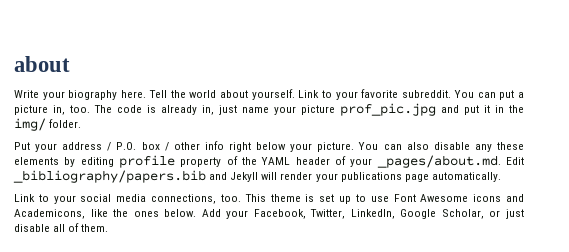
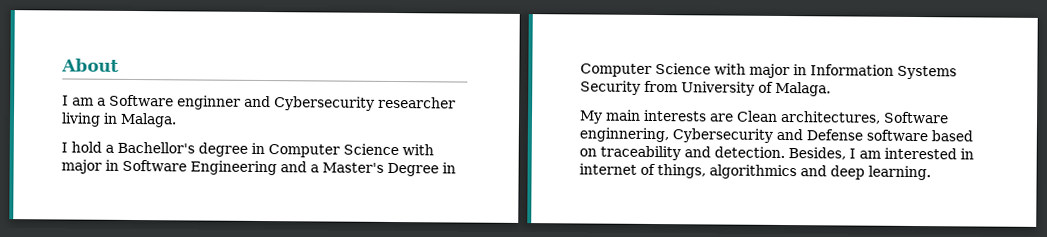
[14,56,70,72] [14,89,524,100] [14,103,524,116] [14,118,82,131] [14,141,524,152] [14,155,524,168] [13,170,501,183] [14,194,524,204] [14,209,524,219] [14,223,109,232] about // Write your biography here. Tell the world about yourself. Link to your favorite subreddit. You can put a picture in, too. The code is already in, just name your picture prof_pic.jpg and put it in the img/ folder. // Put your address / P.O. box / other info right below your picture. You can also disable any these elements by editing profile property of the YAML header of your _pages/about.md. Edit _bibliography/papers.bib and Jekyll will render your publications page automatically. // Link to your social media connections, too. This theme is set up to use Font Awesome icons and Academicons, like the ones below. Add your Facebook, Twitter, LinkedIn, Google Scholar, or just disable all of them. -> [61,58,119,72] [62,94,456,111] [61,112,177,128] [61,141,434,158] [61,159,456,177] [580,63,957,80] [580,80,831,97] [579,109,949,124] [579,127,973,143] [579,145,974,161] [579,163,931,181] About // I am a Software enginner and Cybersecurity researcher living in Malaga. // I hold a Bachellor's degree in Computer Science with major in Software Engineering and a Master's Degree in Computer Science with major in Information Systems Security from University of Malaga. // My main interests are Clean architectures, Software enginnering, Cybersecurity and Defense software based on traceability and detection. Besides, I am interested in internet of things, algorithmics and deep learning.

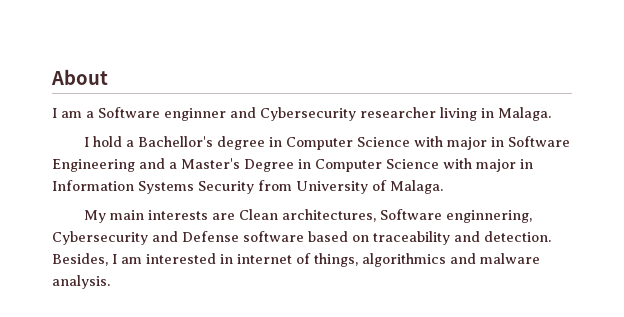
[830,165,931,181] deep learning. -> [480,253,540,264] [52,275,110,289] malware analysis.

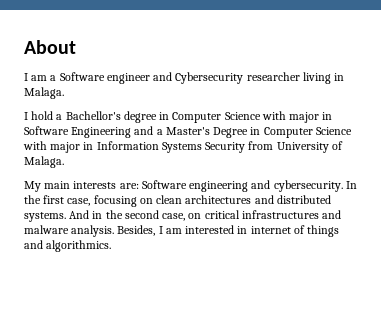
[164,108,226,121] enginner -> [106,73,150,84] engineer
[211,209,532,223] [52,231,551,245] are Clean architectures, Software enginnering, Cybersecurity and Defense software based on traceability and detection. -> [119,180,357,192] [24,195,331,207] [24,210,342,222] [24,225,115,237] are: Software engineering and cybersecurity. In the first case, focusing on clean architectures and distributed systems. And in the second case, on critical infrastructures and malware analysis.
[314,253,540,267] [52,275,110,289] things, algorithmics and malware analysis. -> [307,225,340,237] [24,240,112,252] things and algorithmics.

